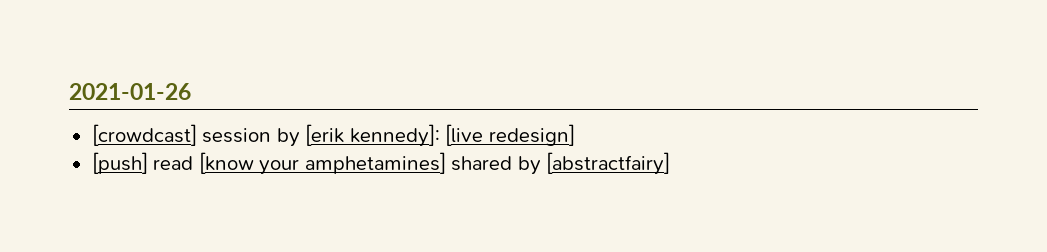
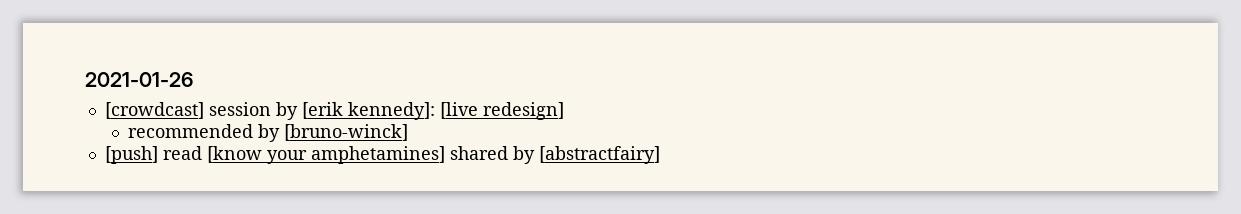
(575, 135) none -> [128,124,409,142] // recommended by [bruno-winck]

